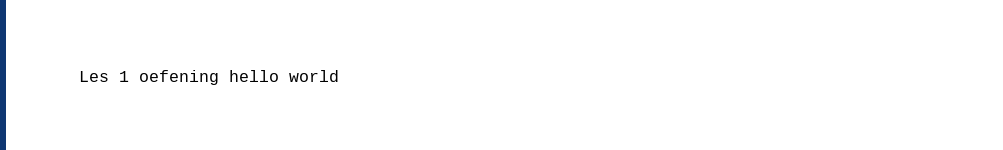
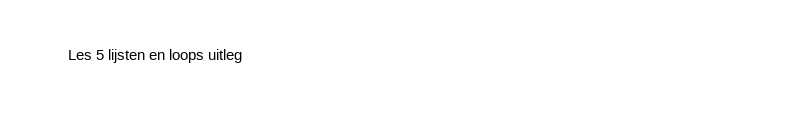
[119,70,339,85] 1 oefening hello world -> [96,49,243,63] 5 lijsten en loops uitleg

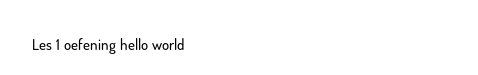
[96,49,243,63] 5 lijsten en loops uitleg -> [56,38,185,54] 1 oefening hello world

